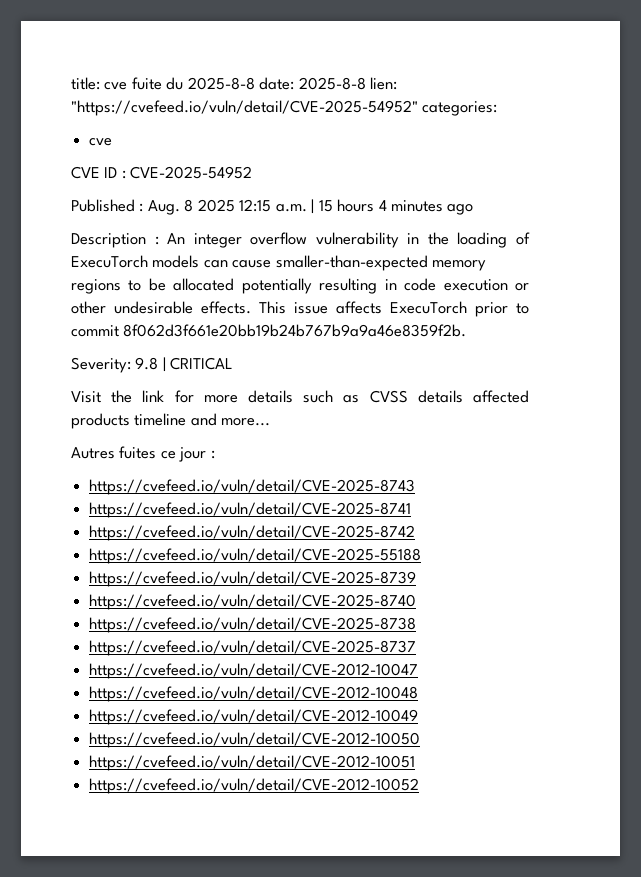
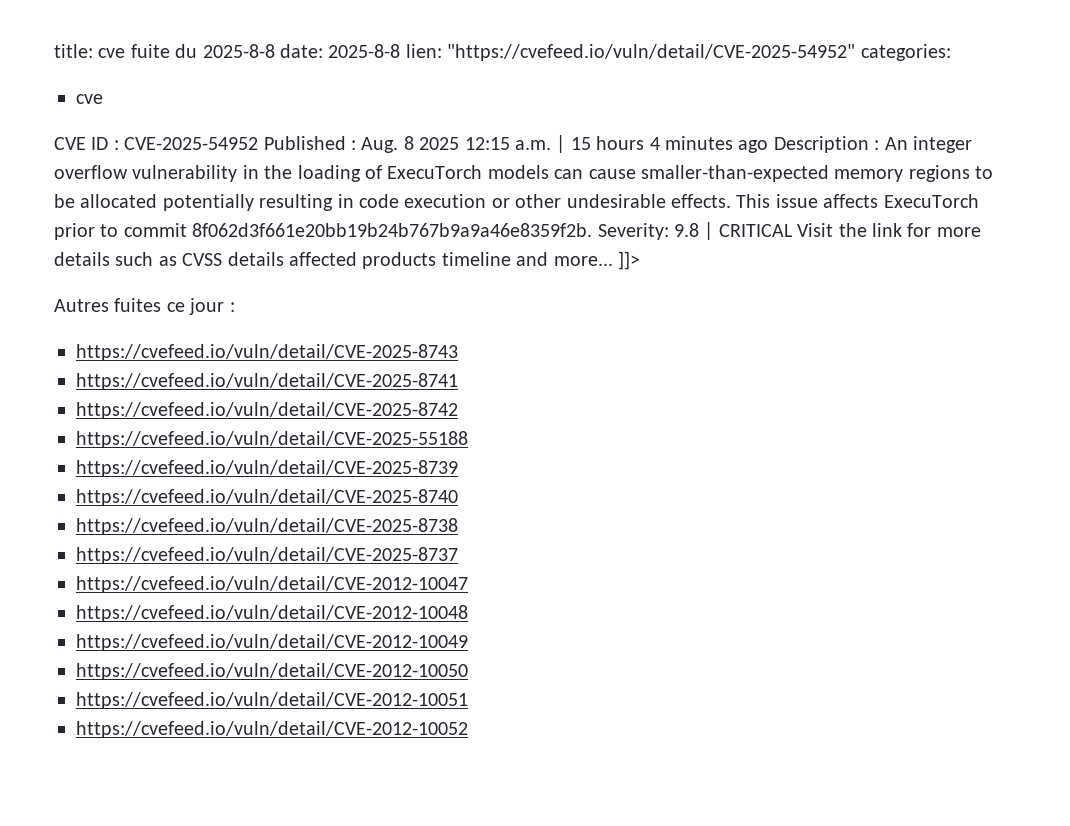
(253, 172) // -> (259, 143) none
(474, 209) // -> (769, 146) none
(467, 330) // -> (593, 230) none
(234, 363) // -> (793, 230) none
(271, 422) none -> [617,251,640,270] ]]>

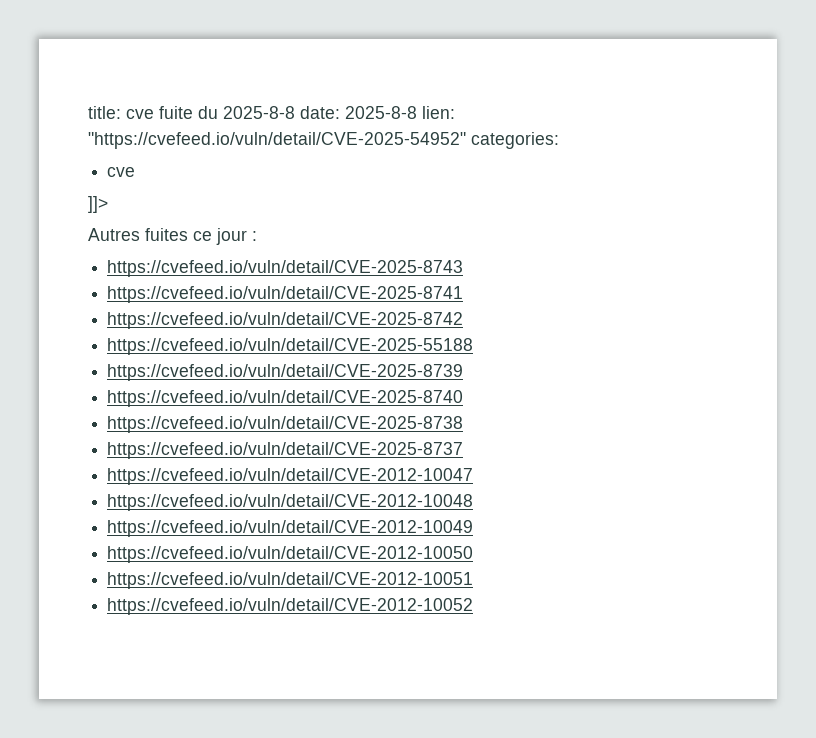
[54,135,972,153] [54,165,994,182] [54,194,979,211] [54,222,981,240] [54,252,613,269] CVE ID : CVE-2025-54952 Published : Aug. 8 2025 12:15 a.m. | 15 hours 4 minutes ago Description : An integer overflow vulnerability in the loading of ExecuTorch models can cause smaller-than-expected memory regions to be allocated potentially resulting in code execution or other undesirable effects. This issue affects ExecuTorch prior to commit 8f062d3f661e20bb19b24b767b9a9a46e8359f2b. Severity: 9.8 | CRITICAL Visit the link for more details such as CVSS details affected products timeline and more... -> (136, 172) none

